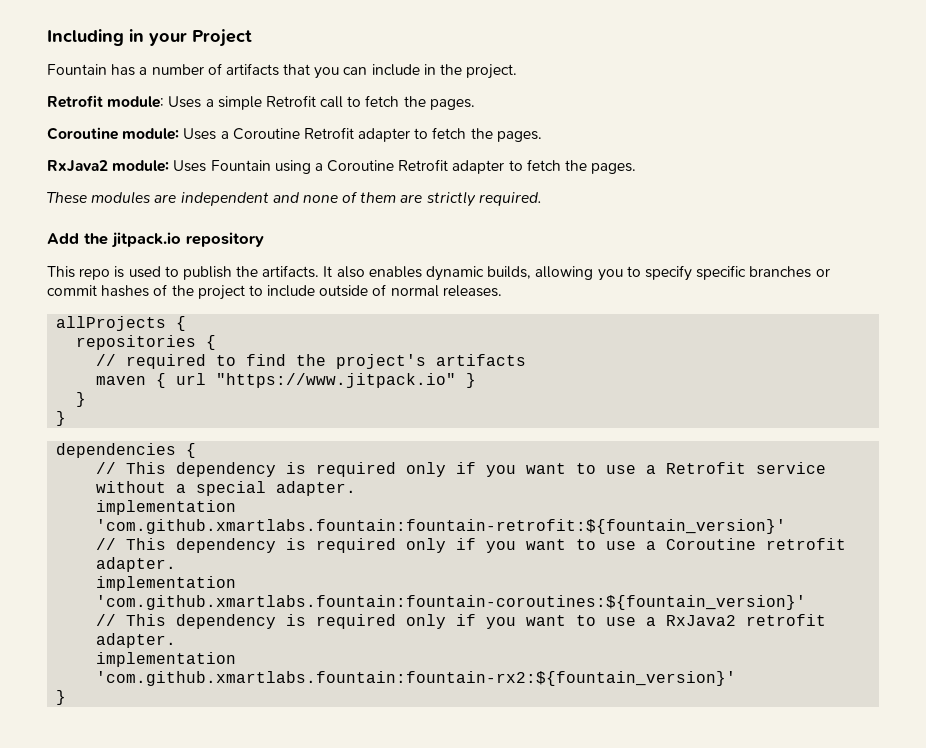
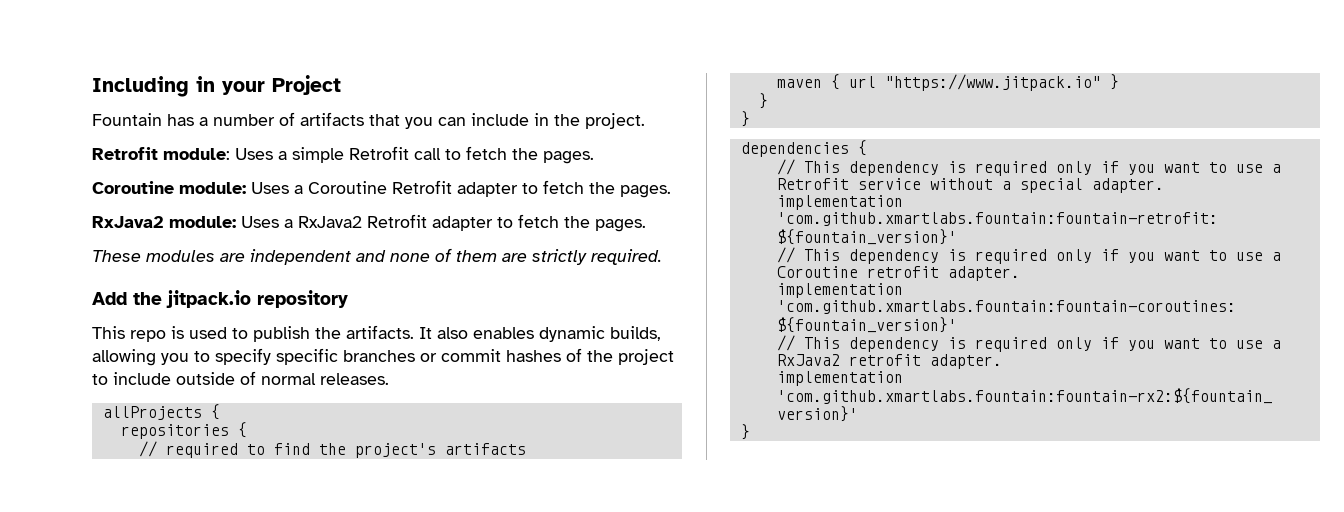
[210,160,395,174] Fountain using a Coroutine -> [284,216,362,228] a RxJava2

